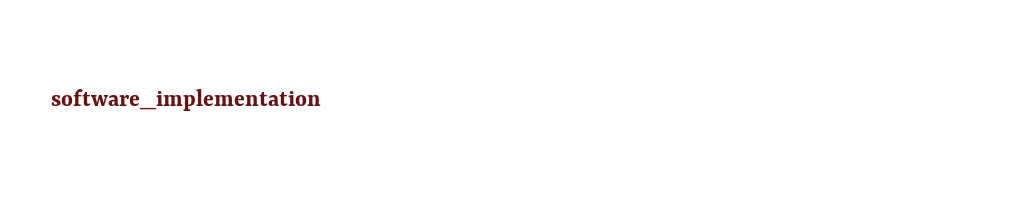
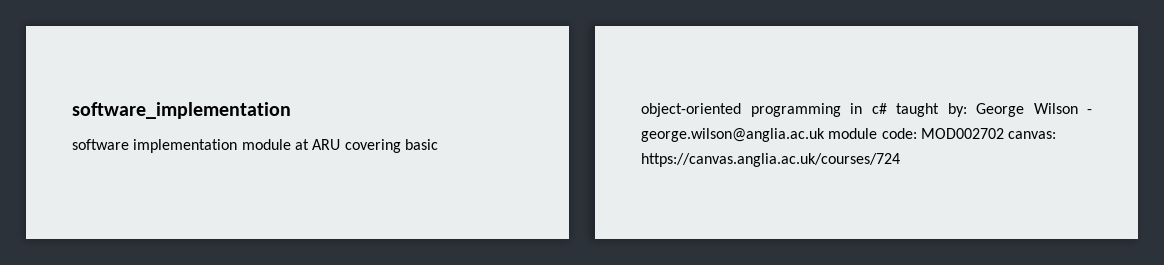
(321, 100) none -> [72,139,438,153] [641,103,1092,117] [641,128,1057,142] [641,153,900,167] // software implementation module at ARU covering basic object-oriented programming in c# taught by: George Wilson - george.wilson@anglia.ac.uk module code: MOD002702 canvas: https://canvas.anglia.ac.uk/courses/724

